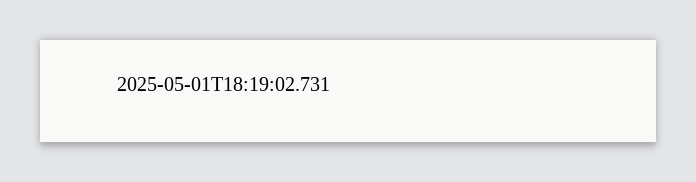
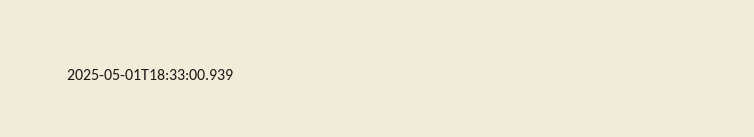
[117,77,330,91] 2025-05-01T18:19:02.731 -> [67,69,233,80] 2025-05-01T18:33:00.939

